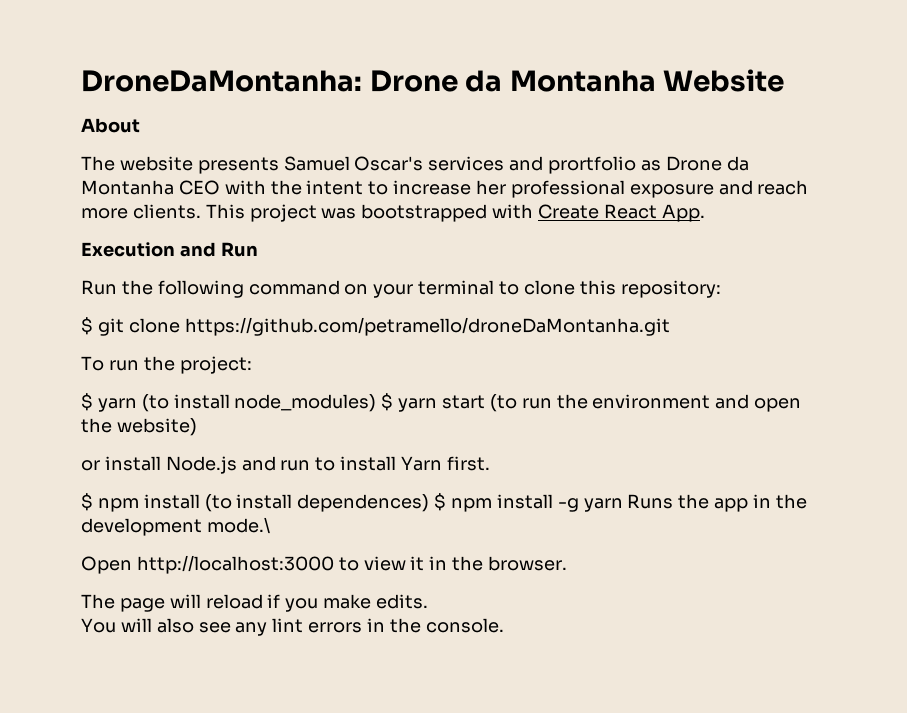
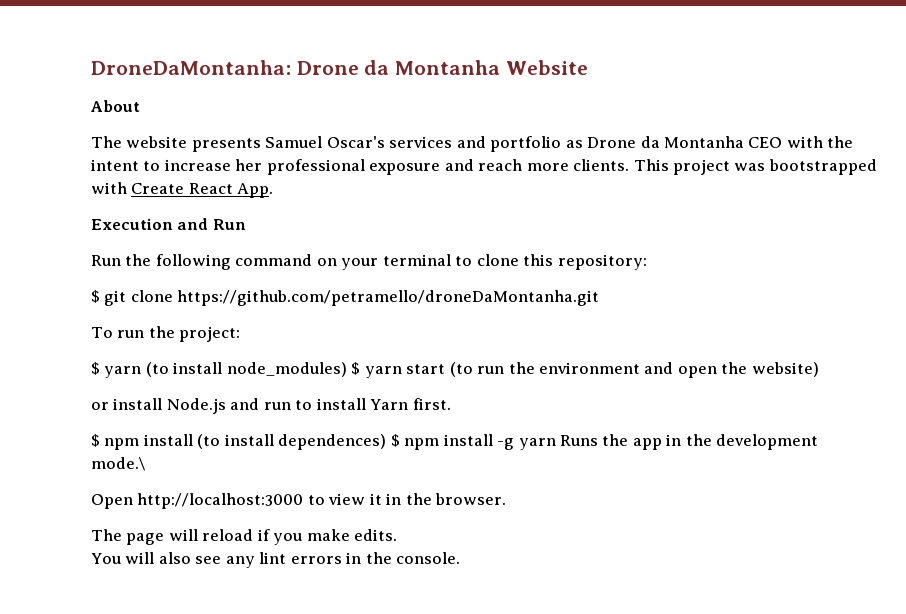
[548,156,637,174] prortfolio -> [490,136,562,152] portfolio

